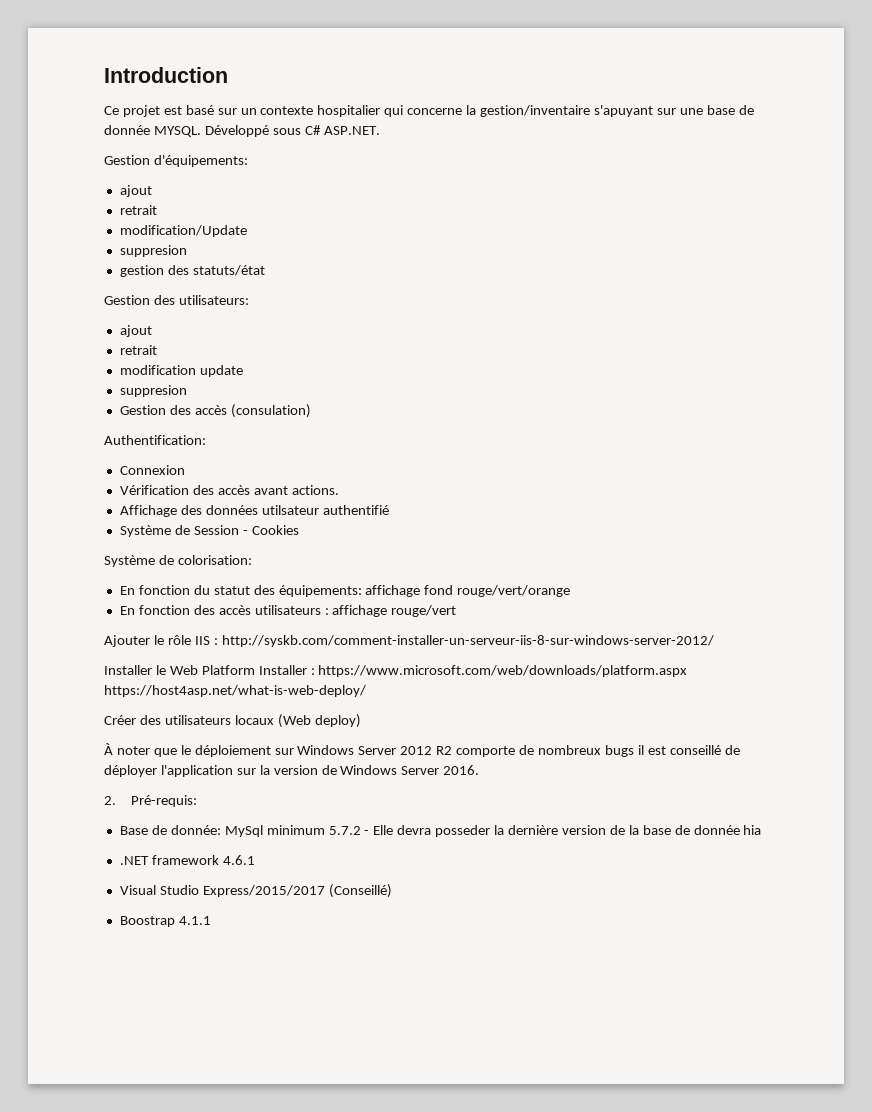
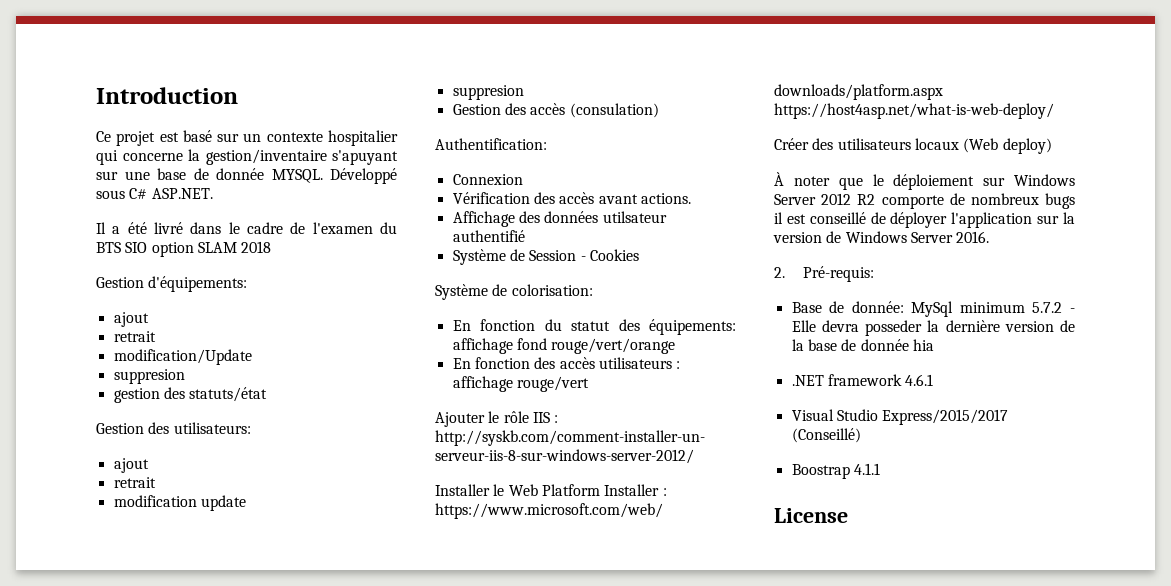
(380, 130) none -> [96,222,397,234] [96,241,272,257] // Il a été livré dans le cadre de l'examen du BTS SIO option SLAM 2018
(211, 920) none -> [774,508,848,523] // License

